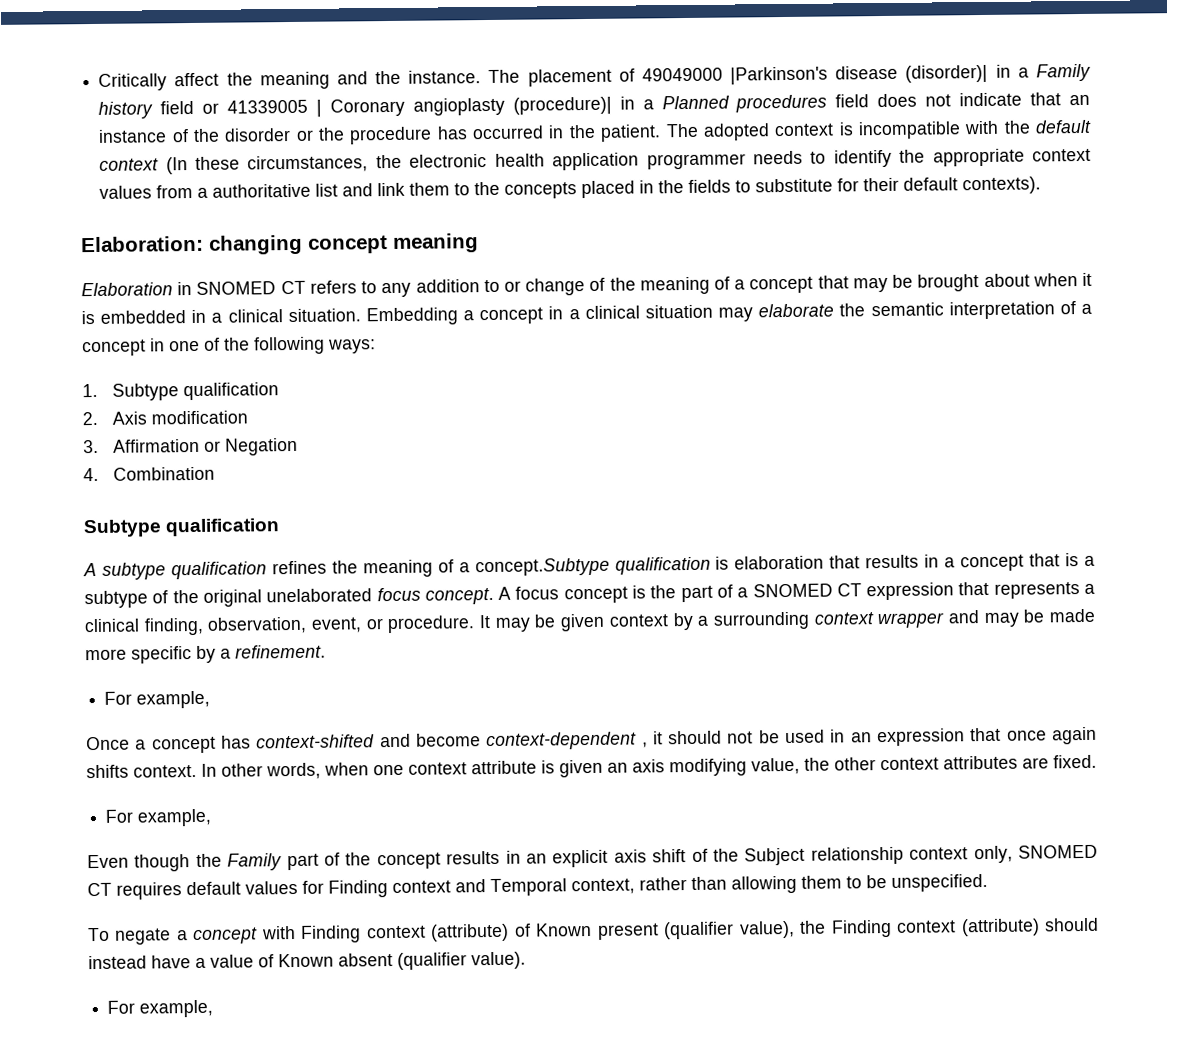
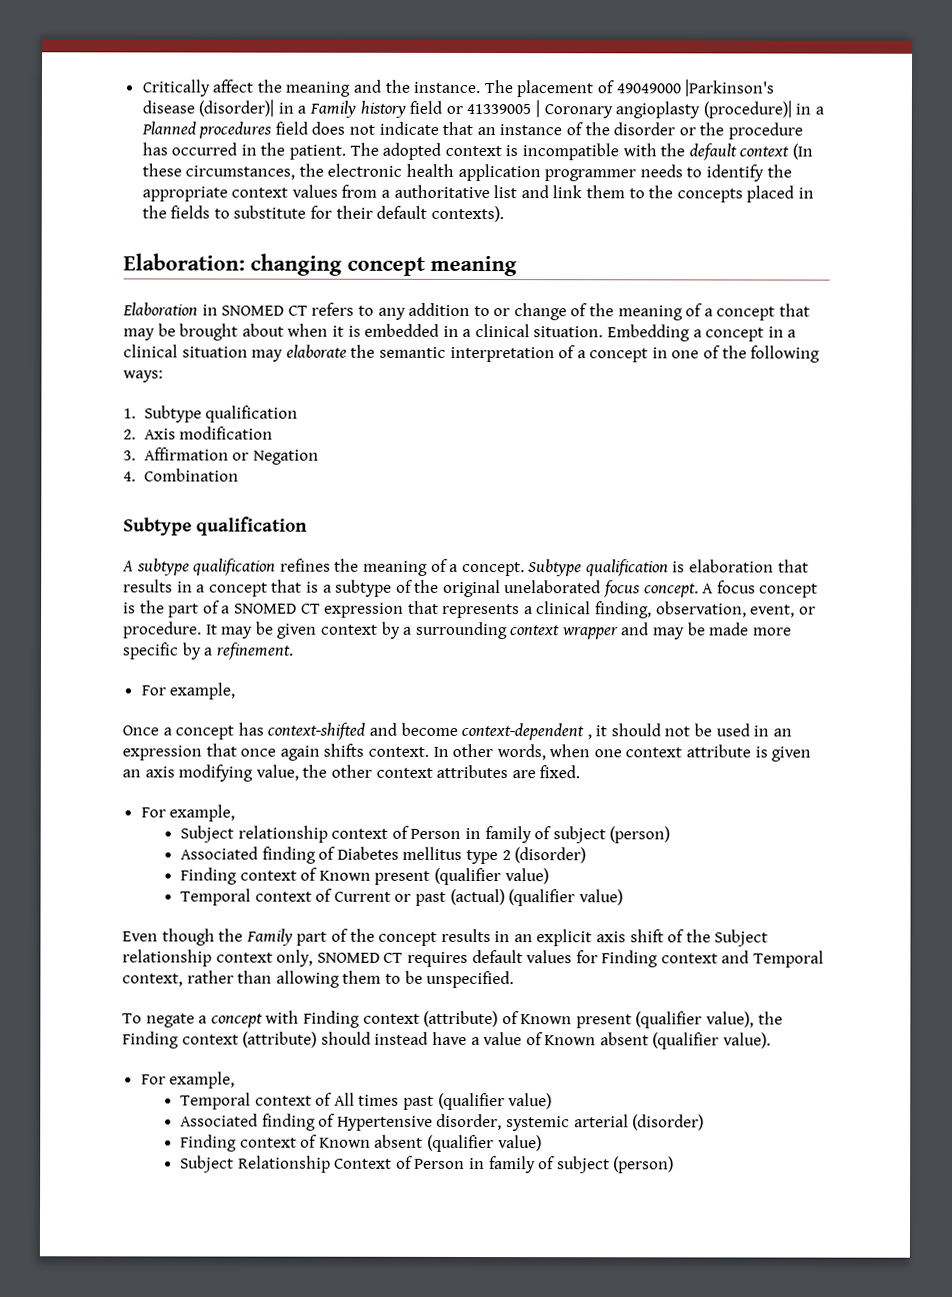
[474,557,610,577] concept.Subtype -> [461,559,583,577] concept. Subtype
(213, 817) none -> [180,825,671,844] [180,846,587,865] [180,867,549,886] [180,888,623,907] // Subject relationship context of Person in family of subject (person) // Associated finding of Diabetes mellitus type 2 (disorder) // Finding context of Known present (qualifier value) // Temporal context of Current or past (actual) (qualifier value)
(214, 1008) none -> [180,1092,553,1111] [180,1113,705,1132] [180,1134,542,1153] [180,1155,675,1174] // Temporal context of All times past (qualifier value) // Associated finding of Hypertensive disorder, systemic arterial (disorder) // Finding context of Known absent (qualifier value) // Subject Relationship Context of Person in family of subject (person)

